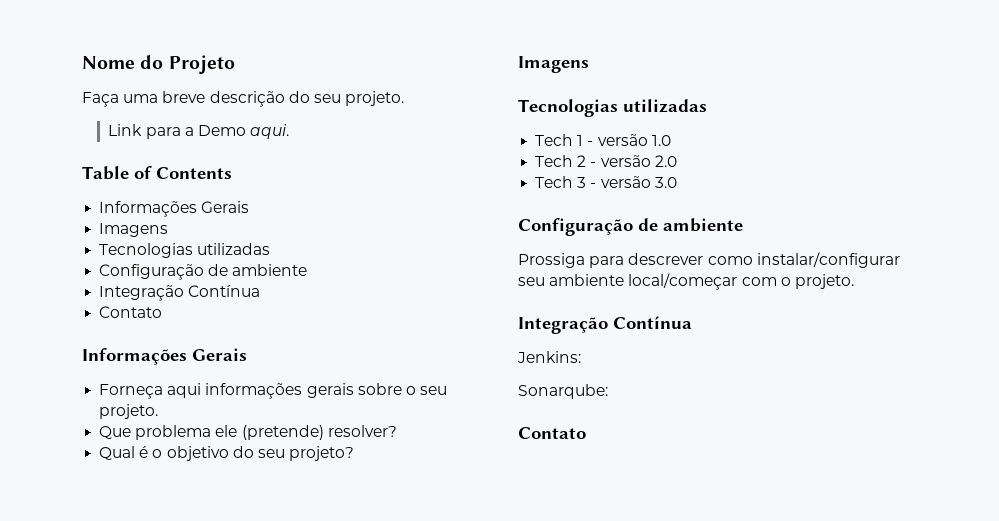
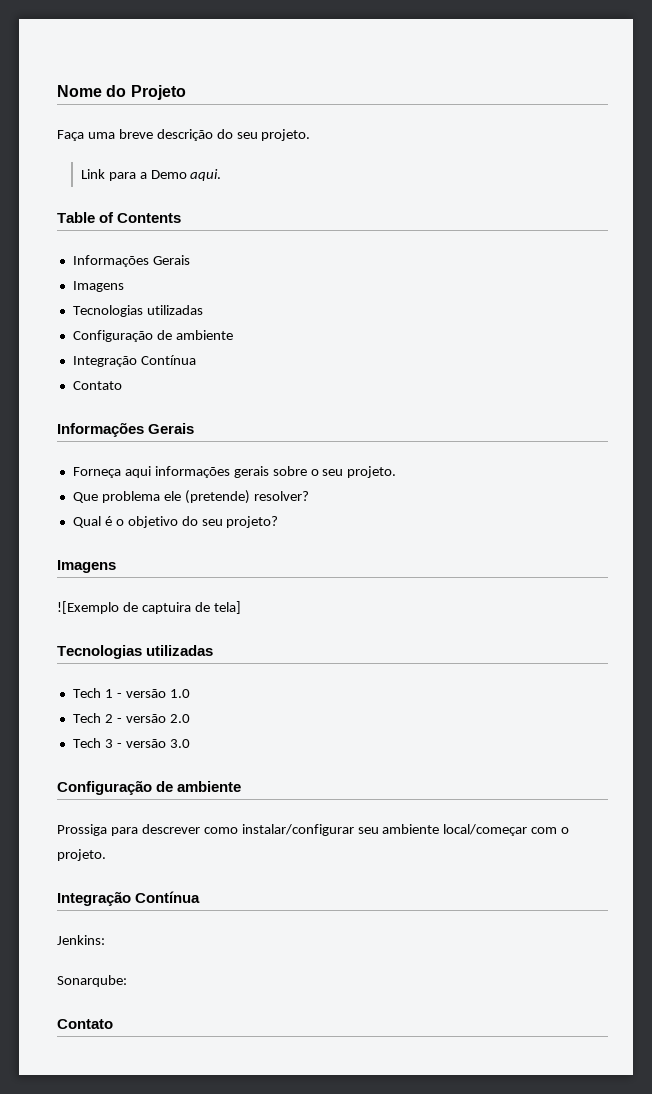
(589, 64) none -> [57,601,241,614] // ![Exemplo de captuira de tela]

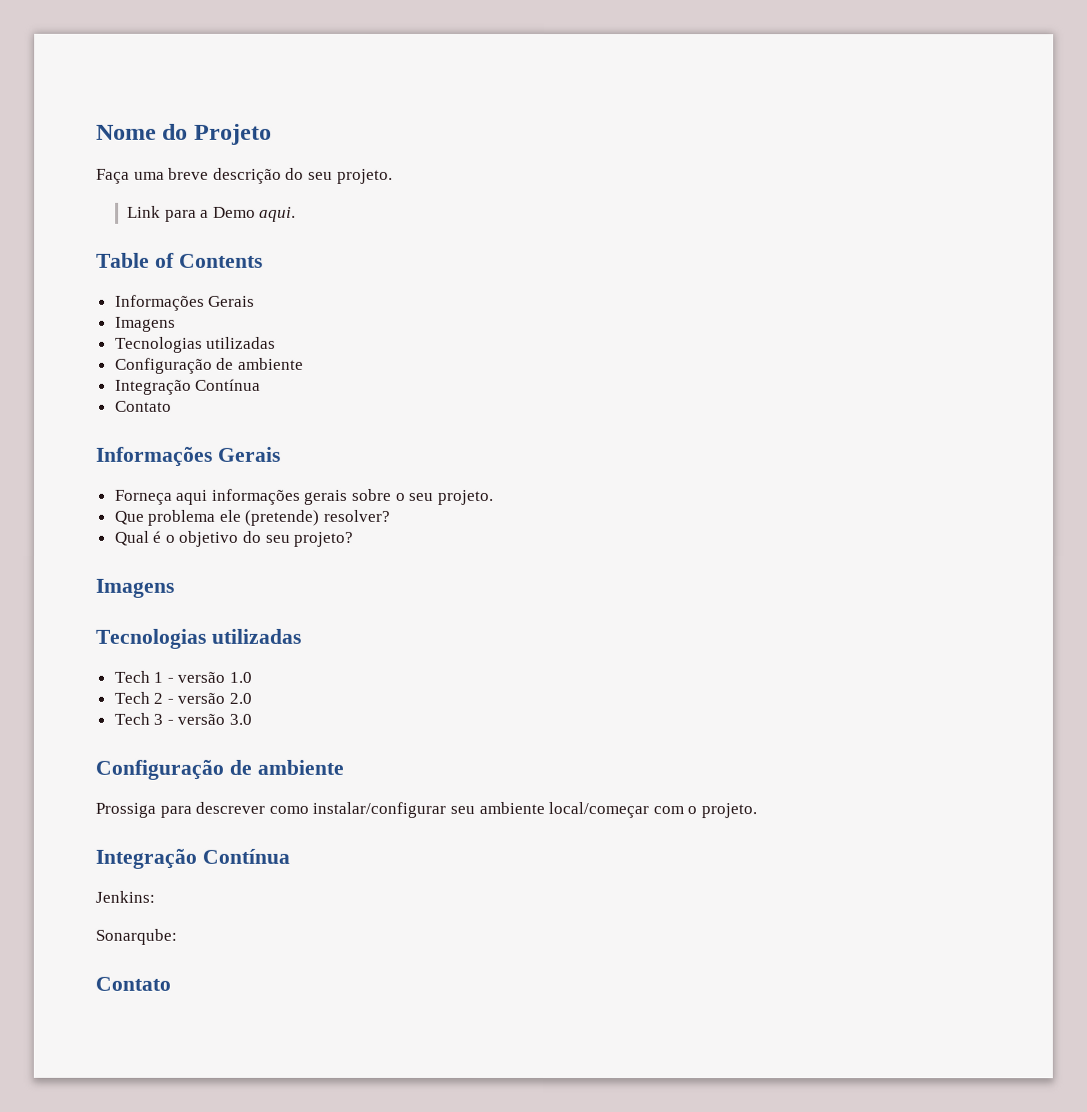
[57,601,241,614] // ![Exemplo de captuira de tela] -> (174, 588) none

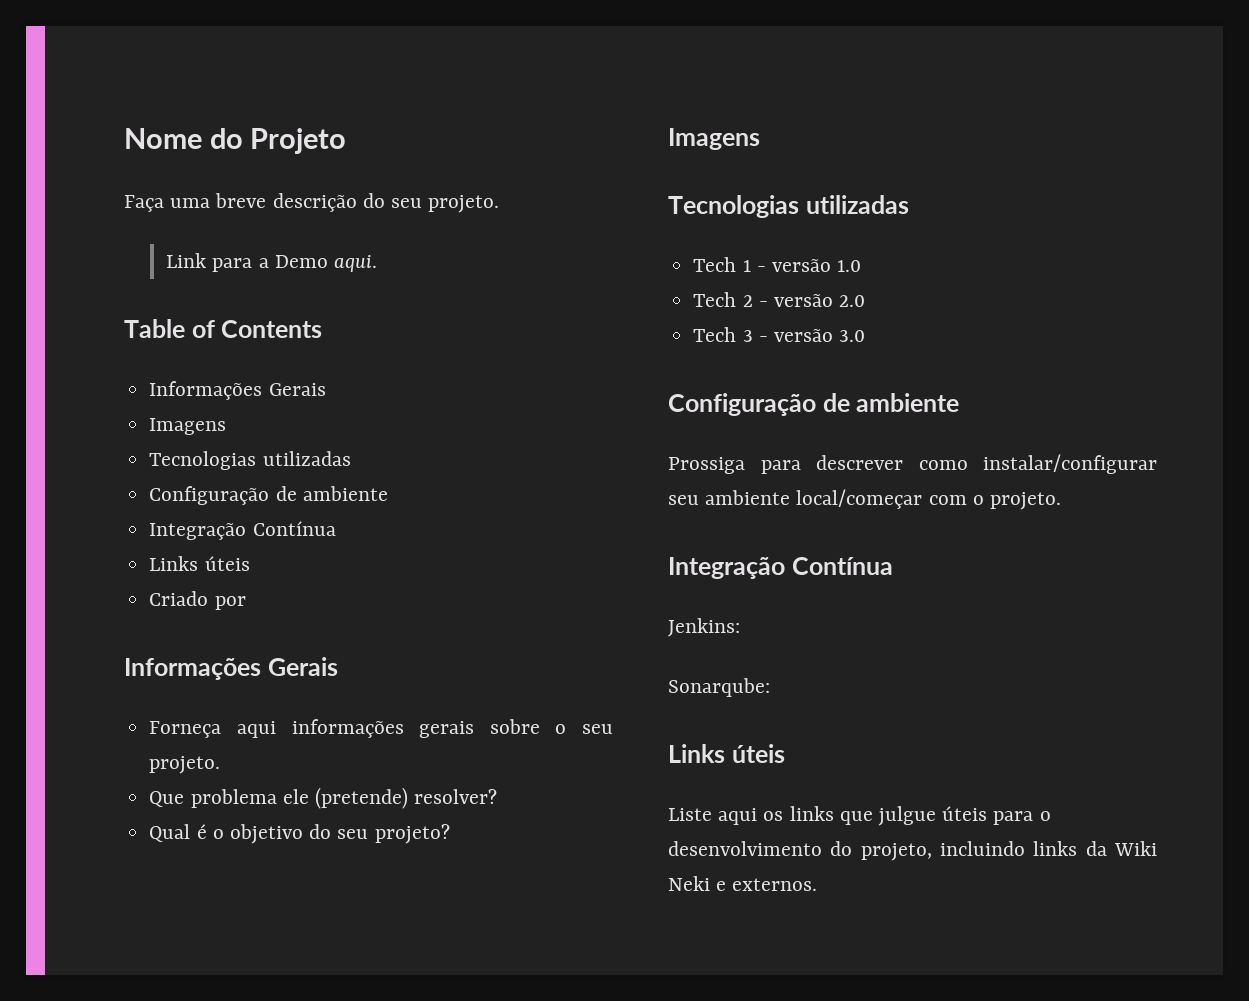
[114,400,172,412] Contato -> [149,556,250,571] [149,591,246,610] Links úteis // Criado por
[95,976,171,991] Contato -> [668,744,785,763] [668,806,1051,826] [668,841,1157,861] [668,876,818,891] Links úteis // Liste aqui os links que julgue úteis para o desenvolvimento do projeto, incluindo links da Wiki Neki e externos.

